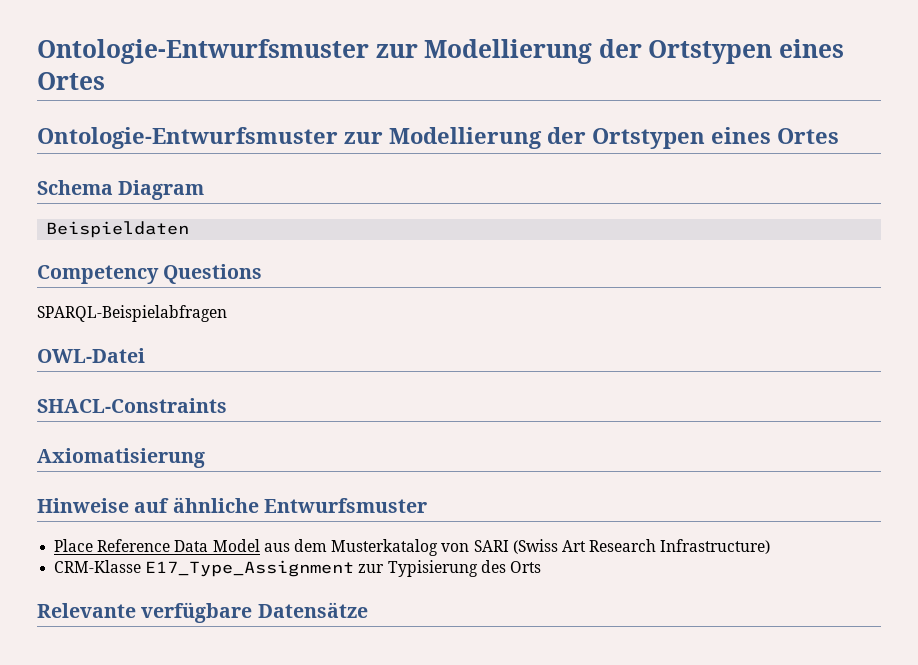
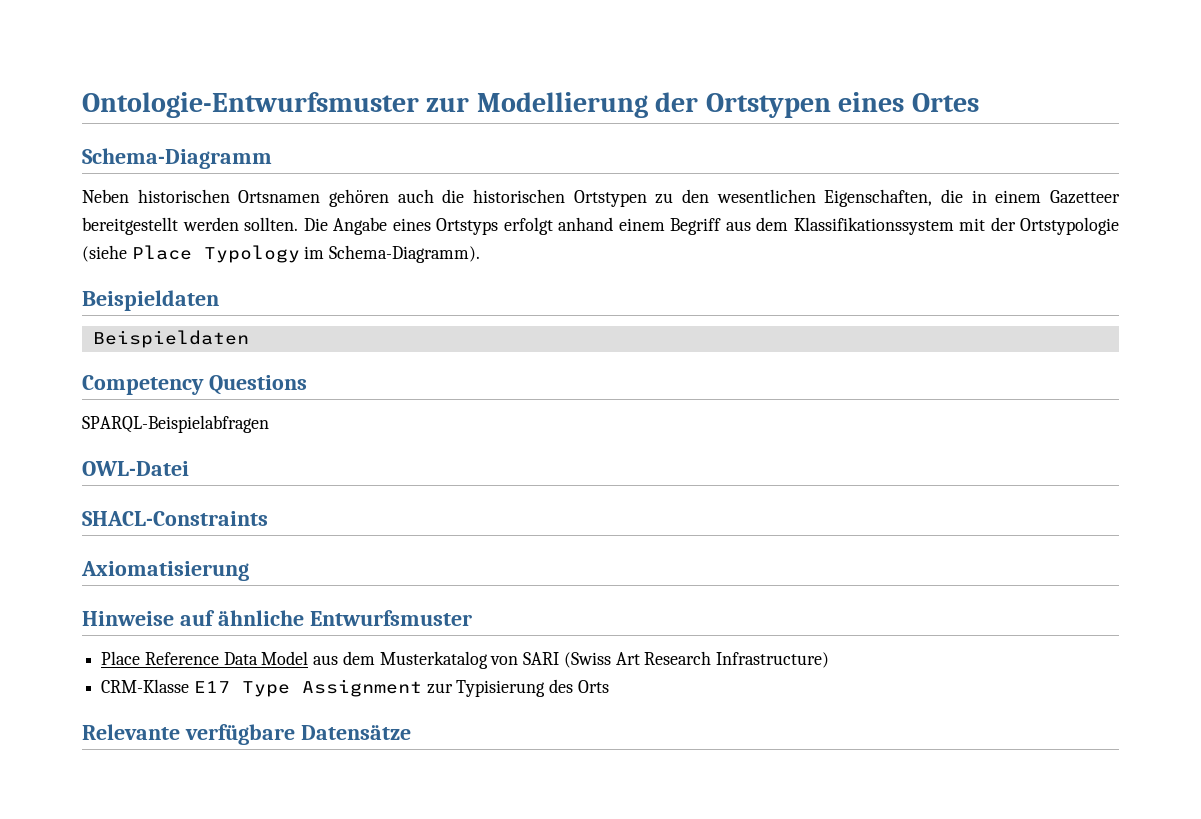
[37,39,845,64] [37,72,105,90] [37,127,839,149] [37,180,205,200] Ontologie-Entwurfsmuster zur Modellierung der Ortstypen eines Ortes // Ontologie-Entwurfsmuster zur Modellierung der Ortstypen eines Ortes // Schema Diagram -> [82,92,979,118] [82,148,272,169] [82,189,1120,207] [82,217,1119,235] [82,245,481,263] [82,290,219,311] Ontologie-Entwurfsmuster zur Modellierung der Ortstypen eines Ortes // Schema-Diagramm // Neben historischen Ortsnamen gehören auch die historischen Ortstypen zu den wesentlichen Eigenschaften, die in einem Gazetteer bereitgestellt werden sollten. Die Angabe eines Ortstyps erfolgt anhand einem Begriff aus dem Klassifikationssystem mit der Ortstypologie (siehe Place Typology im Schema-Diagramm). // Beispieldaten
[145,560,355,577] E17_Type_Assignment -> [193,679,422,697] E17 Type Assignment

